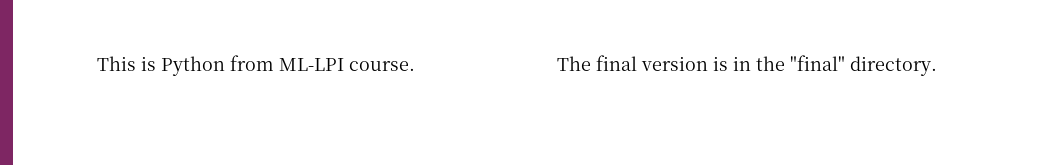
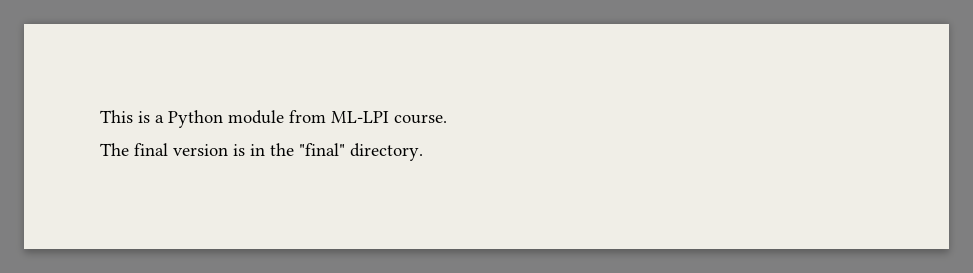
[161,56,225,76] Python -> [155,110,284,128] a Python module

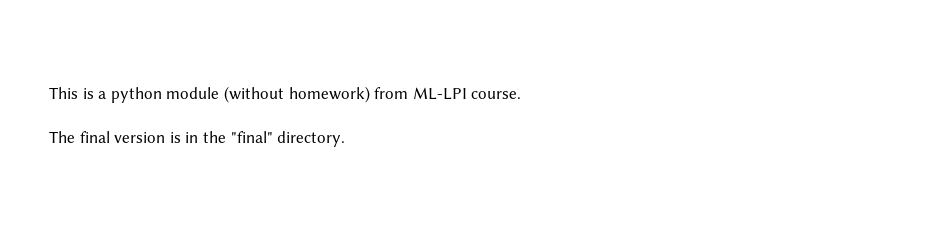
[168,110,284,128] Python module -> [110,86,370,103] python module (without homework)

